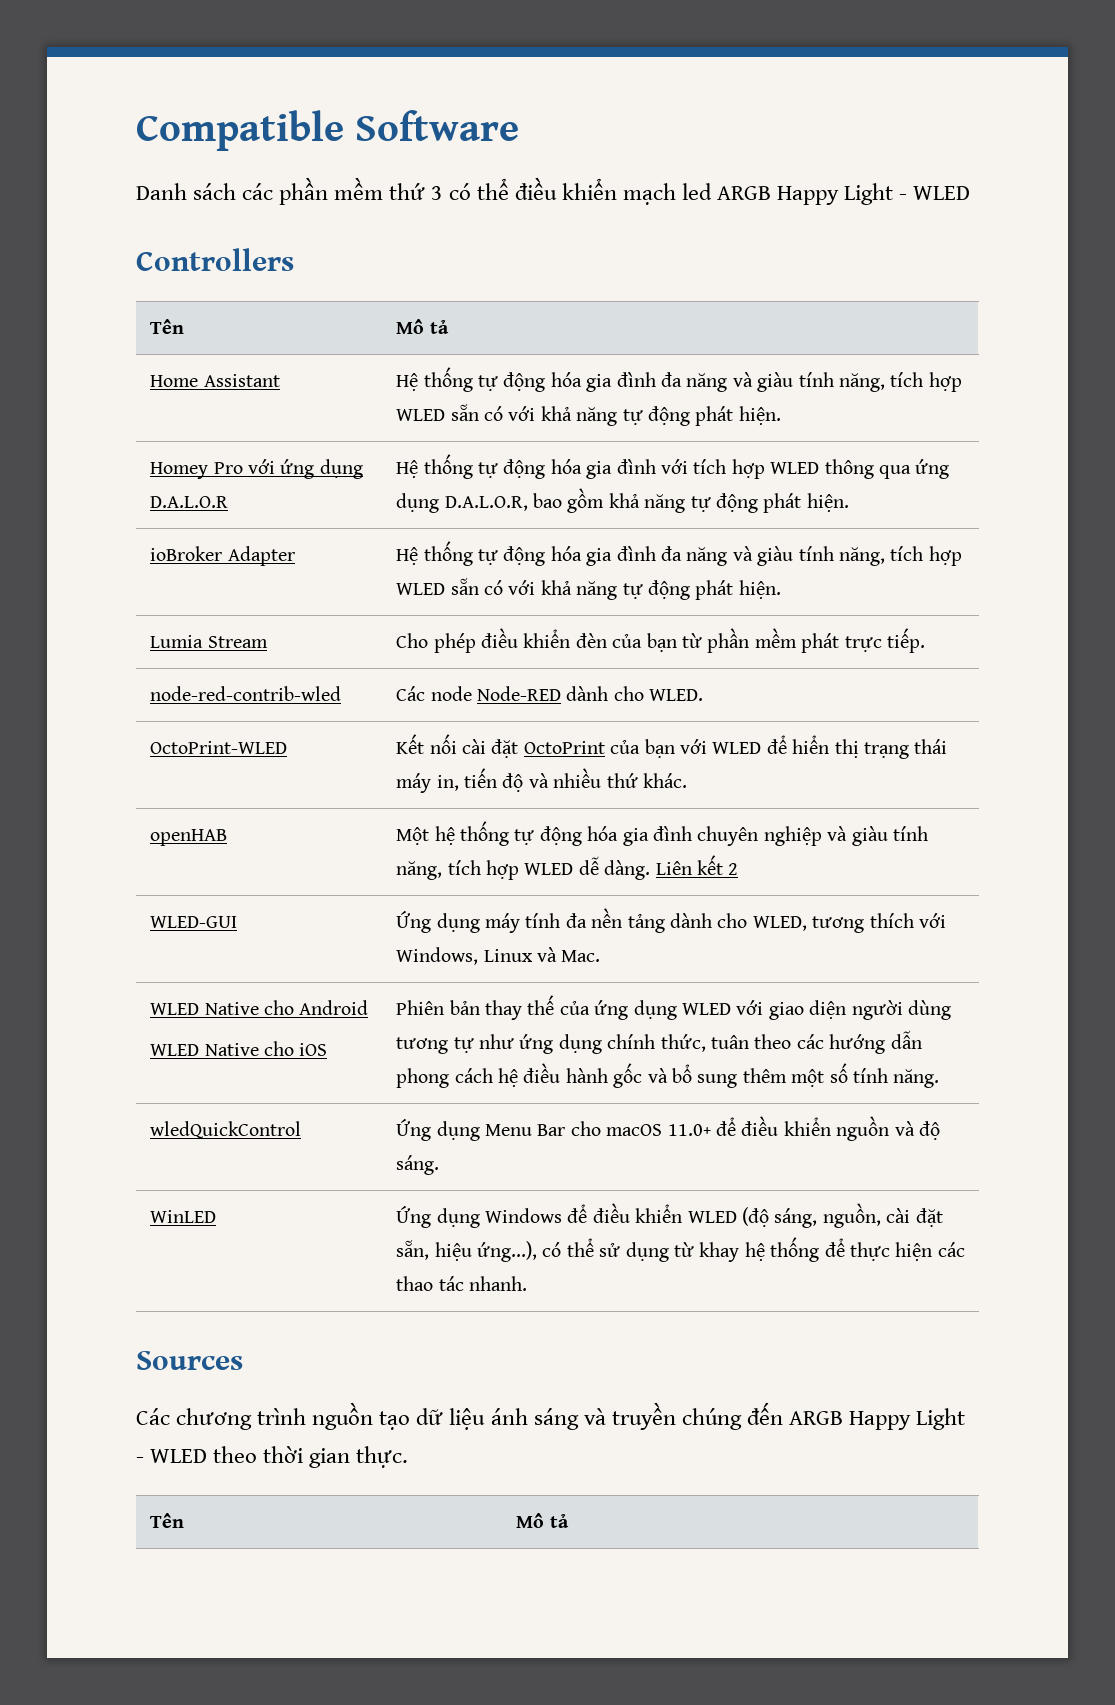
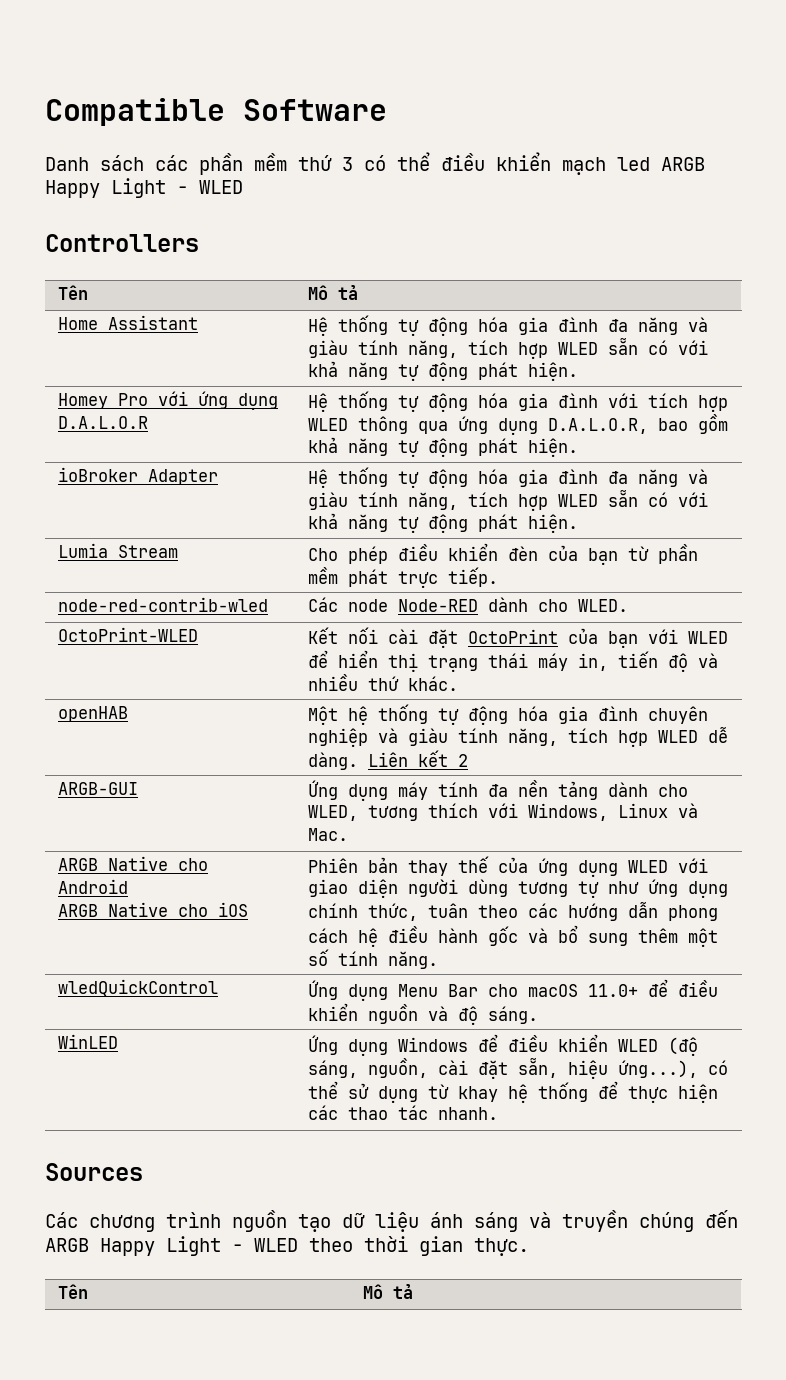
[150,916,238,928] WLED-GUI -> [57,782,138,795] ARGB-GUI
[150,1003,200,1015] WLED -> [57,858,98,871] ARGB
[150,1044,200,1056] WLED -> [57,904,98,917] ARGB

